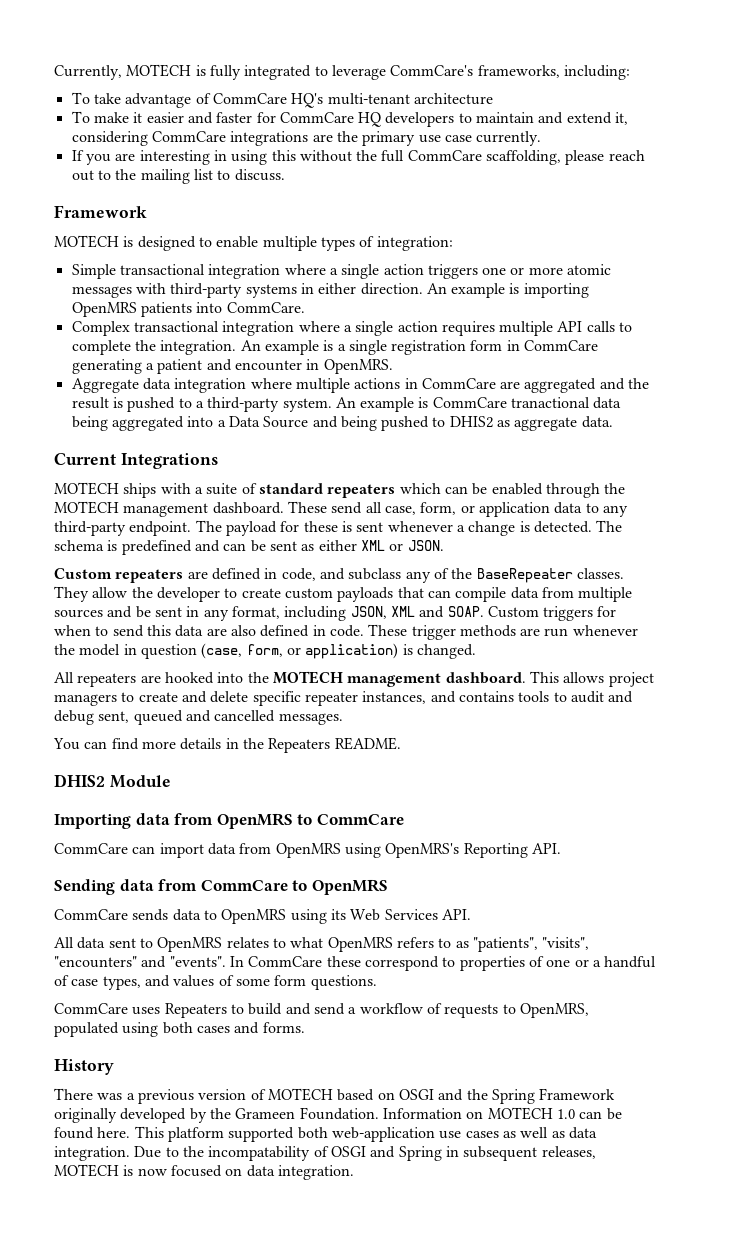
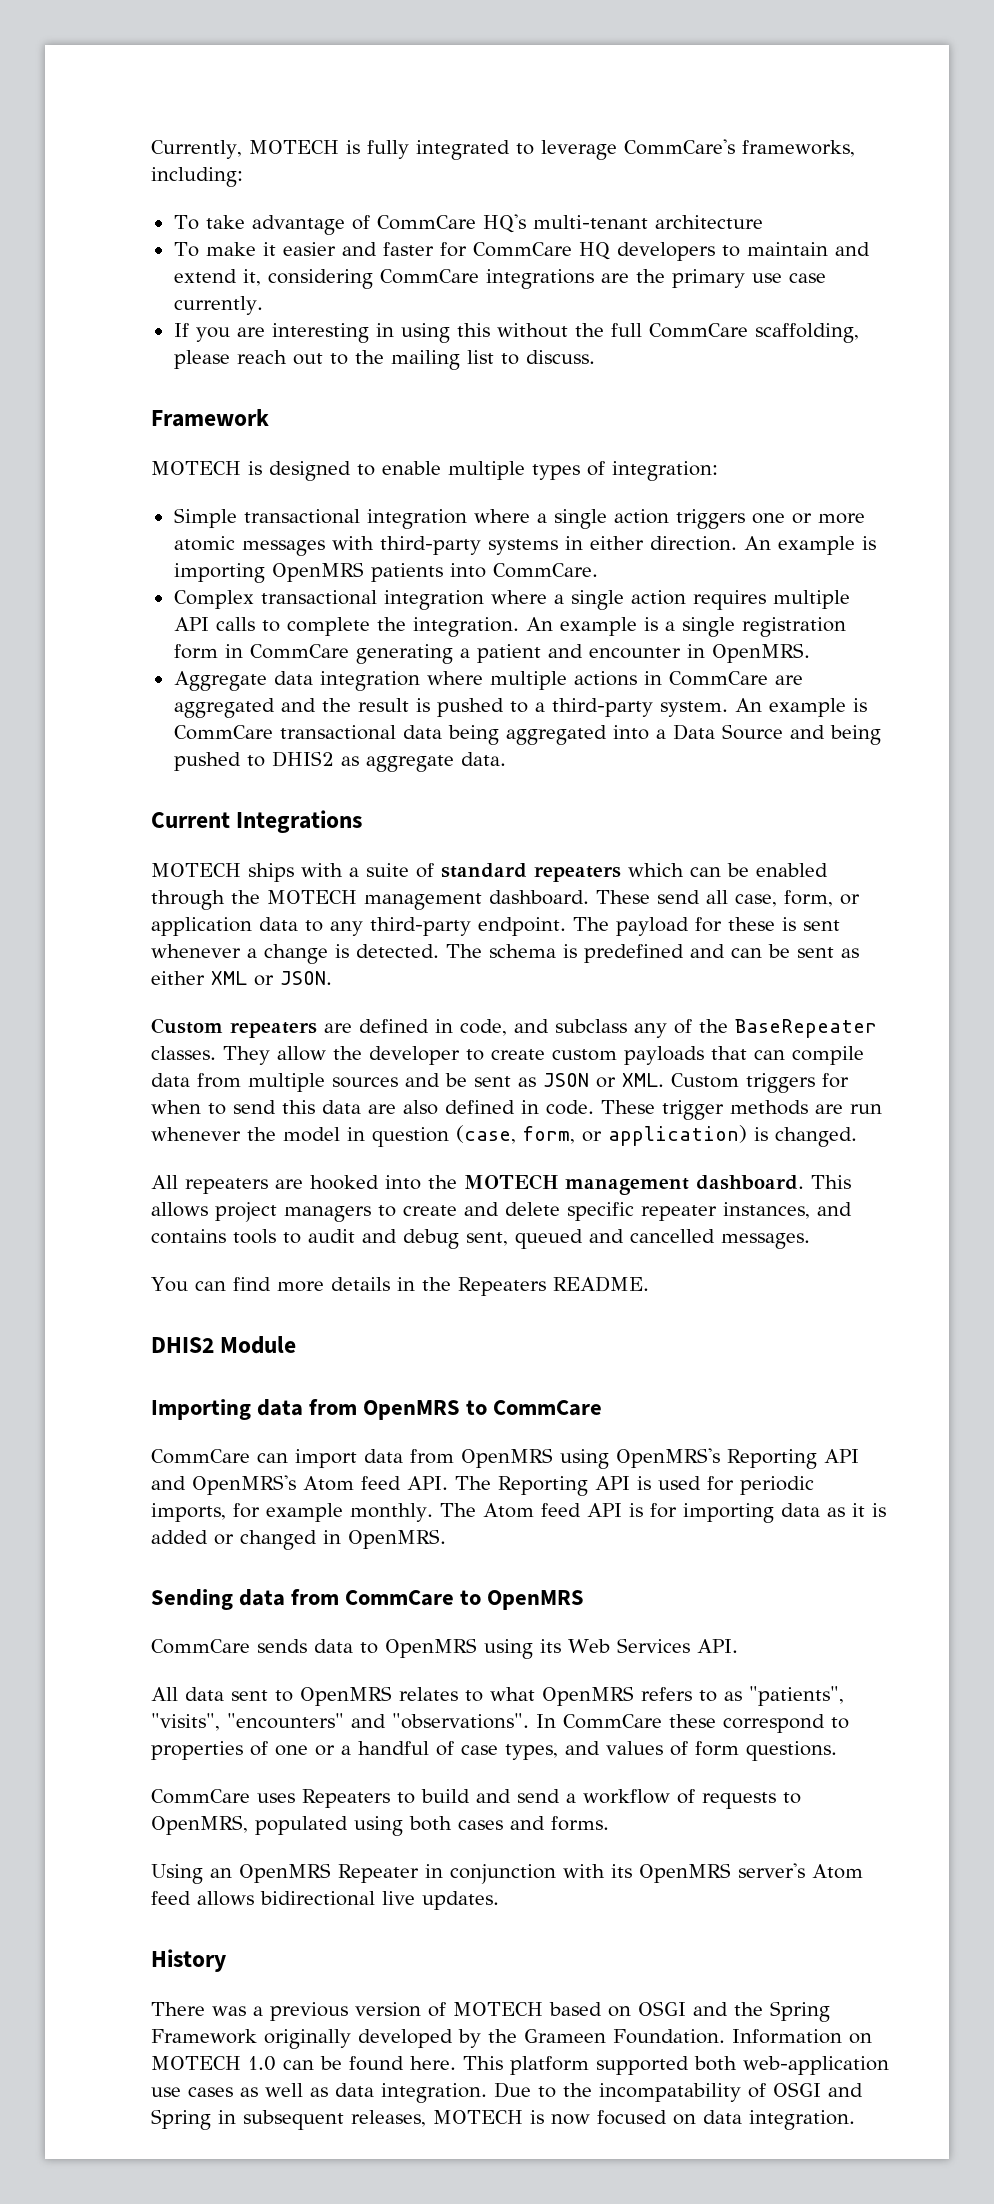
[511,397,591,408] tranactional -> [279,725,396,740] transactional
[186,606,484,621] in any format, including JSON, XML and SOAP. -> [518,1073,664,1088] as JSON or XML.
[531,843,561,854] API. -> [824,1449,859,1463] [151,1475,814,1496] [151,1503,886,1523] [151,1529,446,1550] API and OpenMRS's Atom feed API. The Reporting API is used for periodic imports, for example monthly. The Atom feed API is for importing data as it is added or changed in OpenMRS.
[169,956,226,967] "events". -> [392,1713,529,1729] "observations".
[235,978,270,986] some -> (688, 1748) none
(305, 1027) none -> [151,1863,863,1884] [151,1891,499,1910] // Using an OpenMRS Repeater in conjunction with its OpenMRS server's Atom feed allows bidirectional live updates.

